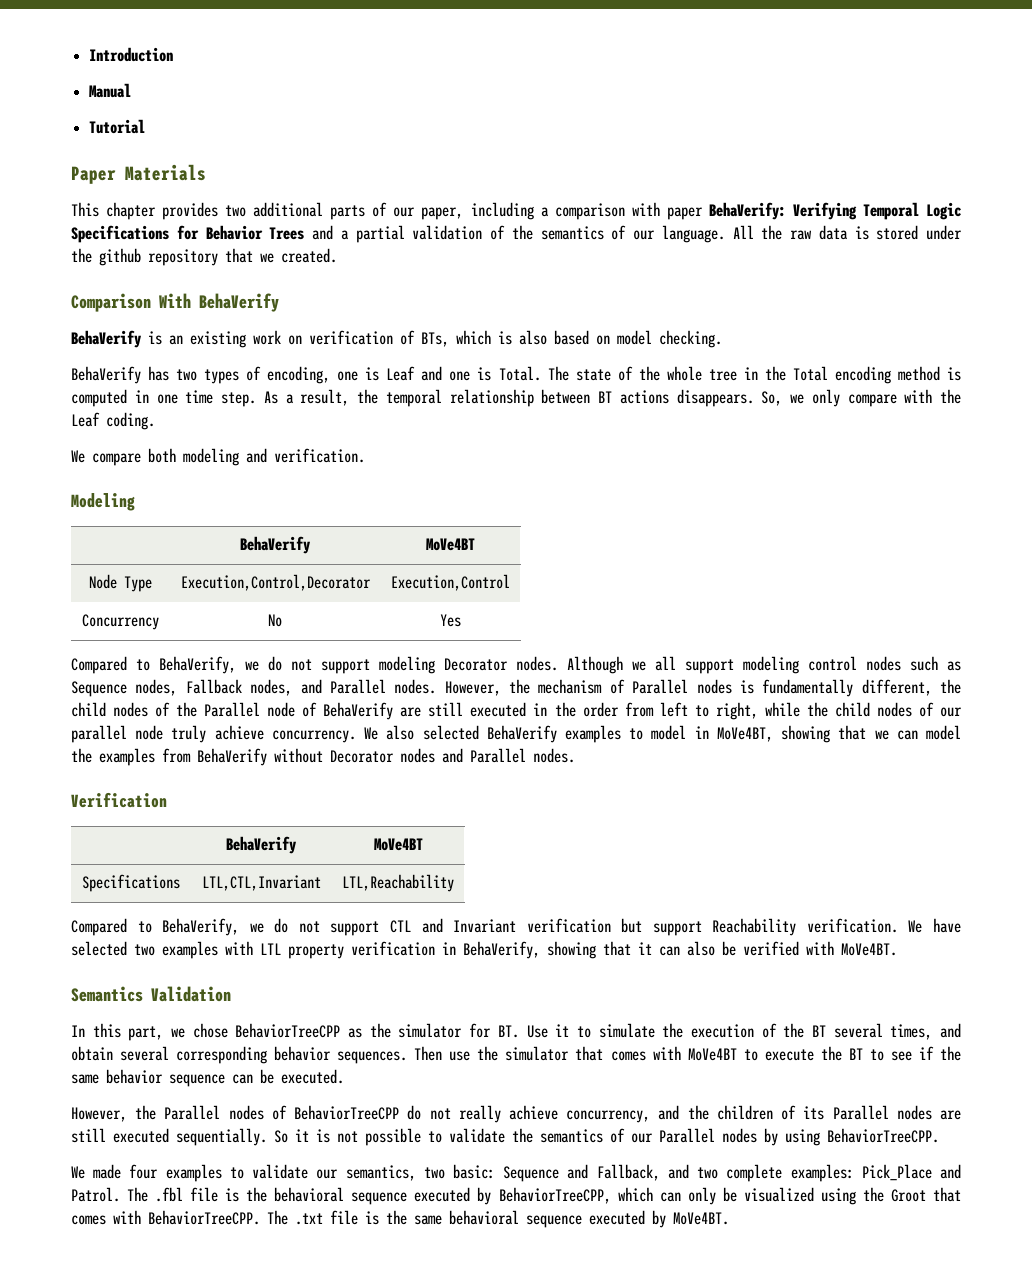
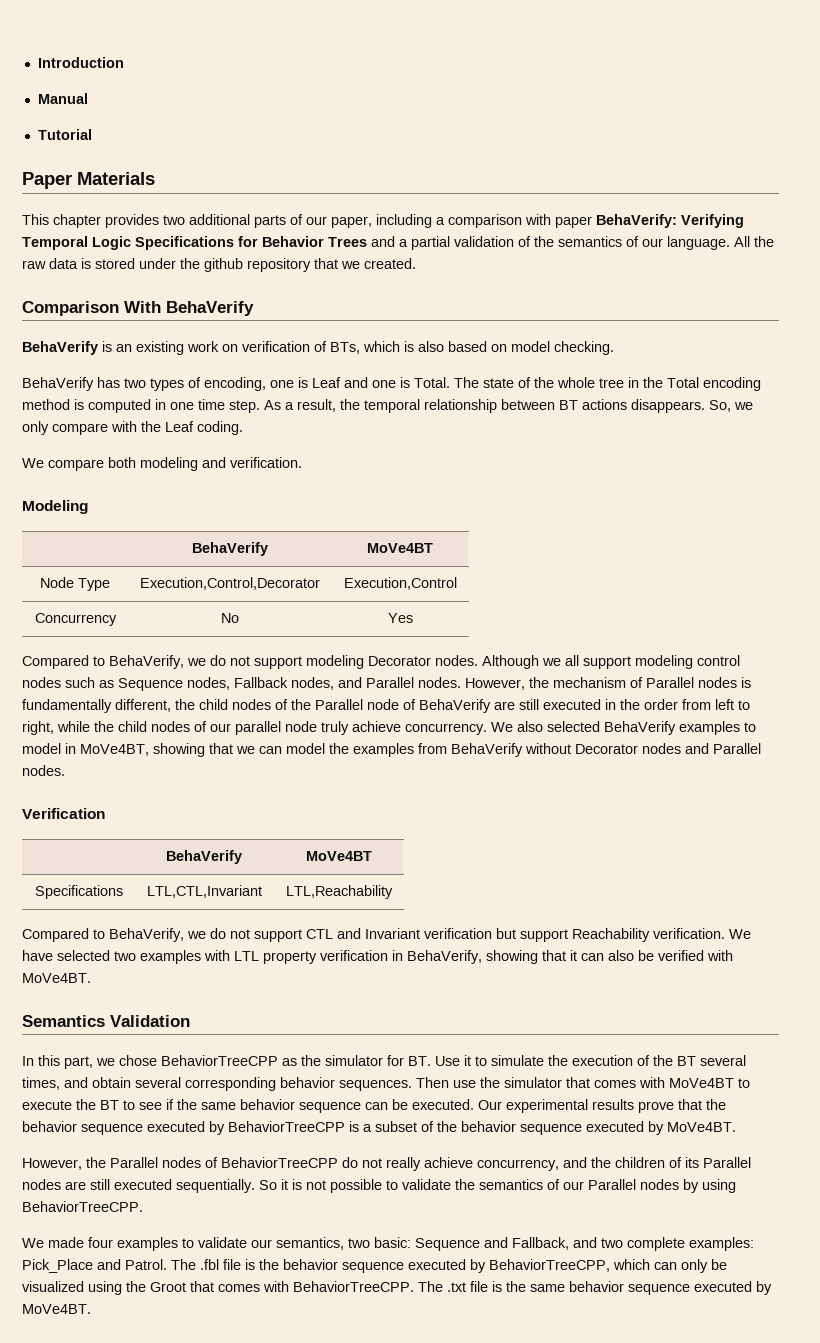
(344, 1076) none -> [478,1099,726,1113] [22,1121,736,1135] Our experimental results prove that the behavior sequence executed by BehaviorTreeCPP is a subset of the behavior sequence executed by MoVe4BT.
[274,1187,345,1202] behavioral -> [283,1259,338,1270] behavior
[449,1210,519,1225] behavioral -> [569,1281,624,1292] behavior

